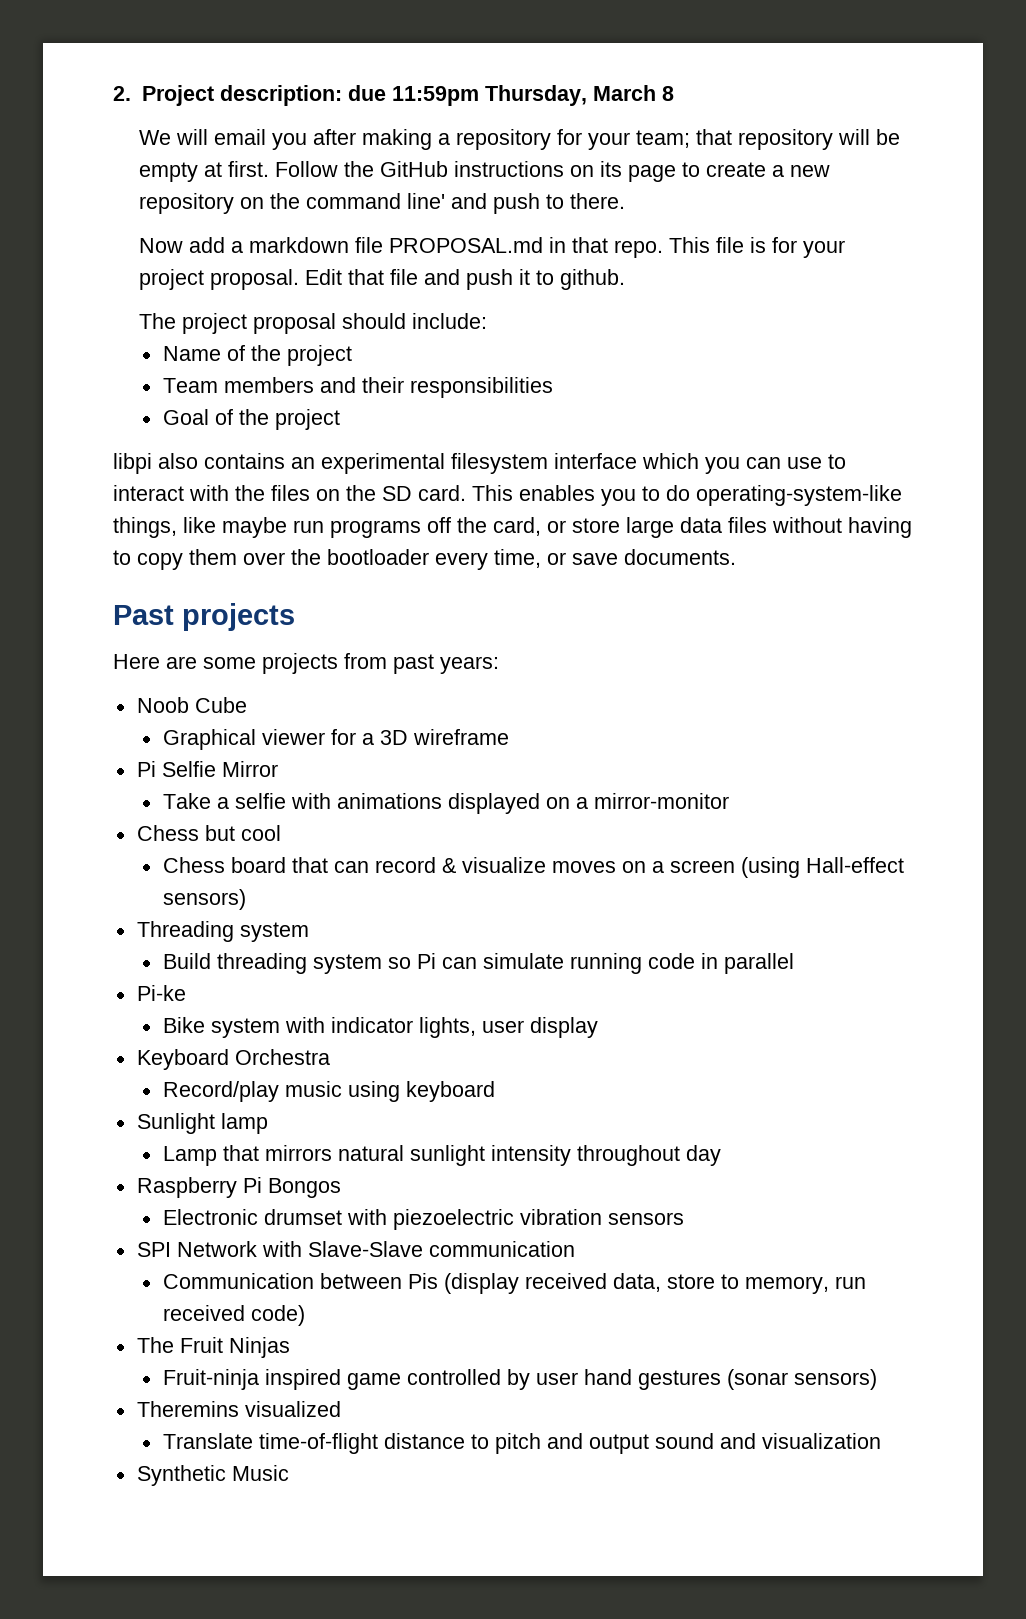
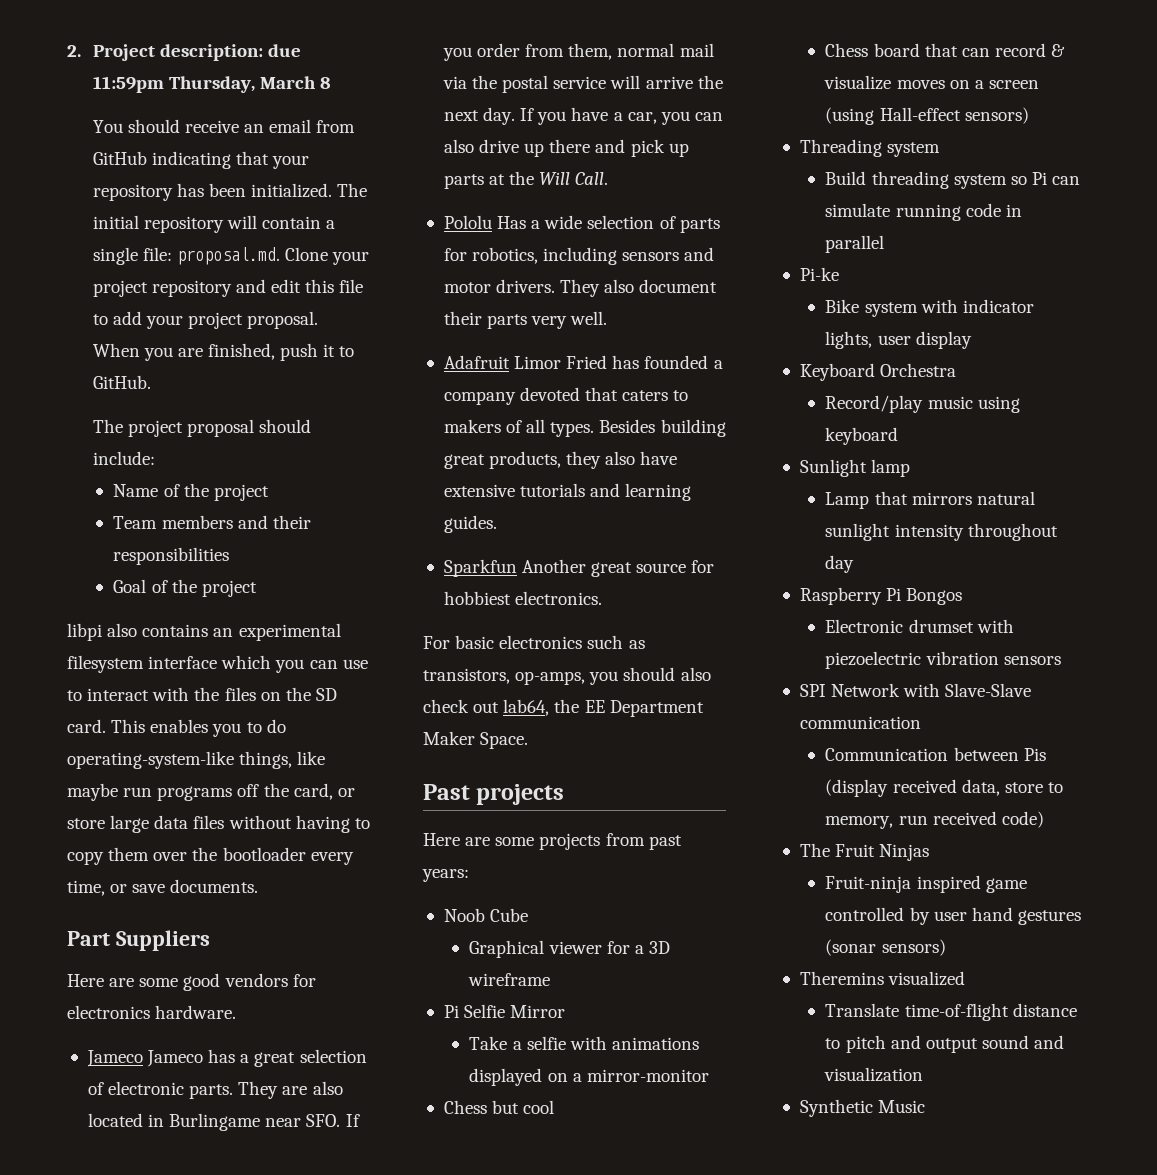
[139,129,901,150] [139,161,831,182] [139,193,626,214] [139,237,846,258] [139,269,461,290] We will email you after making a repository for your team; that repository will be empty at first. Follow the GitHub instructions on its page to create a new repository on the command line' and push to there. // Now add a markdown file PROPOSAL.md in that repo. This file is for your project proposal. Edit that file and -> [92,119,356,133] [92,151,309,169] [92,183,368,201] [92,215,336,233] [92,247,370,265] [92,279,364,297] [92,311,319,329] [92,343,275,361] You should receive an email from GitHub indicating that your repository has been initialized. The initial repository will contain a single file: proposal.md. Clone your project repository and edit this file to add your project proposal. When you are finished,
[560,269,626,290] github. -> [92,375,151,389] GitHub.
(736, 557) none -> [67,930,210,951] [67,973,316,991] [67,1005,237,1019] [86,1049,367,1067] [87,1081,343,1099] [87,1113,360,1131] [442,43,714,61] [442,75,723,93] [443,107,723,125] [443,139,689,157] [443,171,609,189] [443,215,720,233] [443,247,715,265] [443,279,718,297] [443,311,608,329] [443,355,723,369] [443,387,689,405] [443,419,726,437] [443,451,678,469] [443,483,692,501] [443,515,497,533] [443,559,715,577] [443,591,603,605] [423,635,645,649] [423,667,711,685] [423,699,704,717] [423,731,529,749] // Part Suppliers // Here are some good vendors for electronics hardware. // Jameco Jameco has a great selection of electronic parts. They are also located in Burlingame near SFO. If you order from them, normal mail via the postal service will arrive the next day. If you have a car, you can also drive up there and pick up parts at the Will Call. // Pololu Has a wide selection of parts for robotics, including sensors and motor drivers. They also document their parts very well. // Adafruit Limor Fried has founded a company devoted that caters to makers of all types. Besides building great products, they also have extensive tutorials and learning guides. // Sparkfun Another great source for hobbiest electronics. // For basic electronics such as transistors, op-amps, you should also check out lab64, the EE Department Maker Space.

